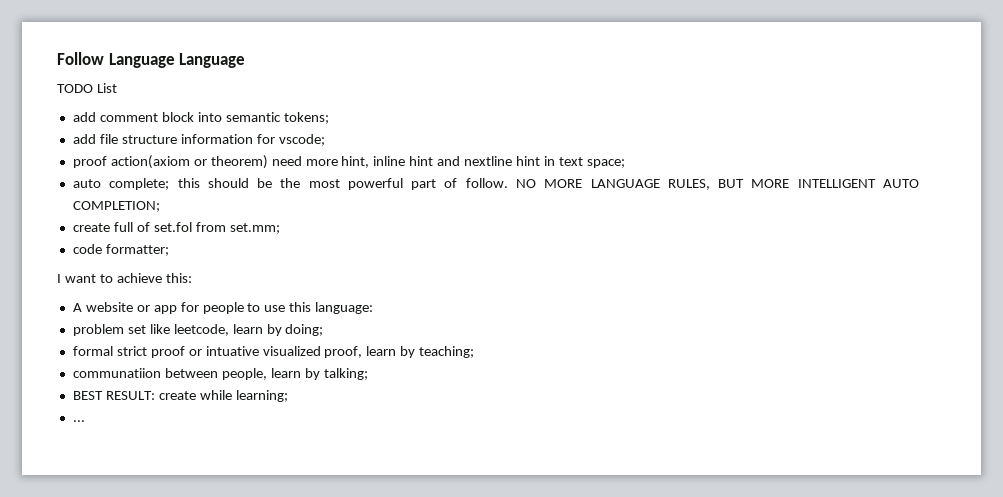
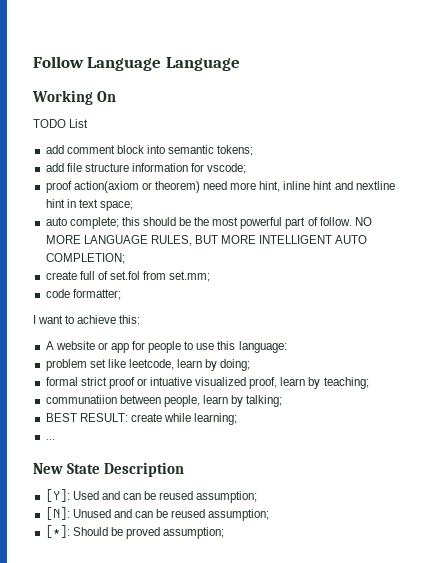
(246, 60) none -> [32,90,116,105] // Working On
(85, 421) none -> [33,462,184,477] [45,489,258,503] [45,507,270,521] [45,525,225,539] // New State Description // [Y]: Used and can be reused assumption; // [N]: Unused and can be reused assumption; // [*]: Should be proved assumption;

